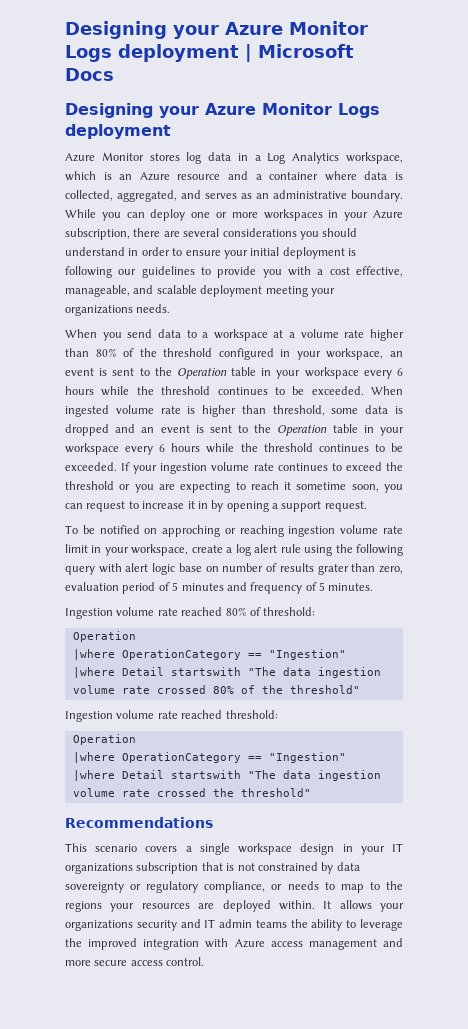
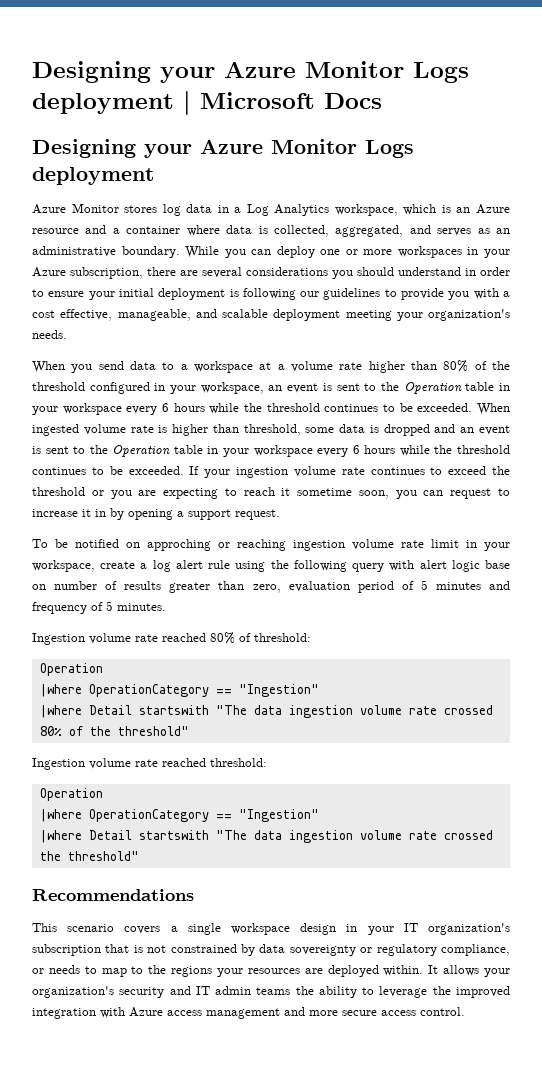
[65,305,133,316] organizations -> [428,309,510,321] organization's
[317,564,349,575] grater -> [169,582,211,593] greater
[65,863,133,874] organizations -> [427,923,510,935] organization's
[65,920,133,931] organizations -> [32,986,114,998] organization's

